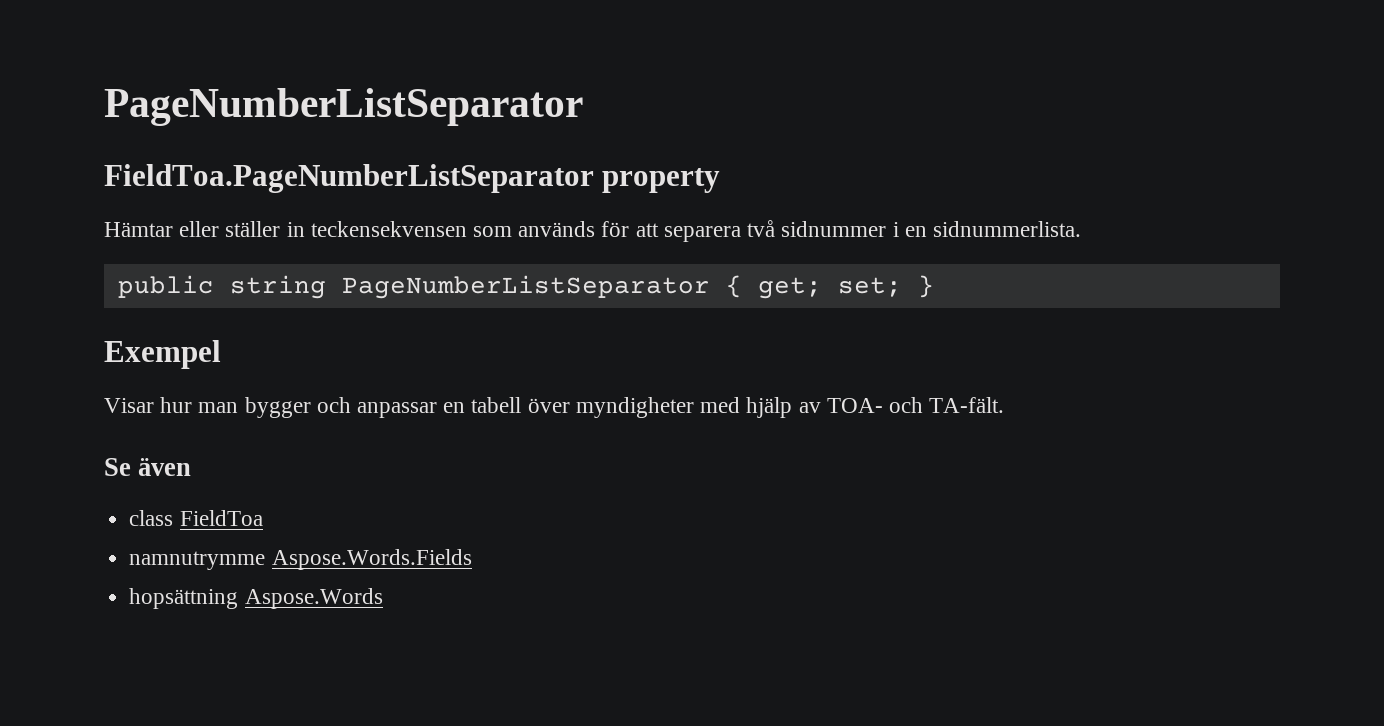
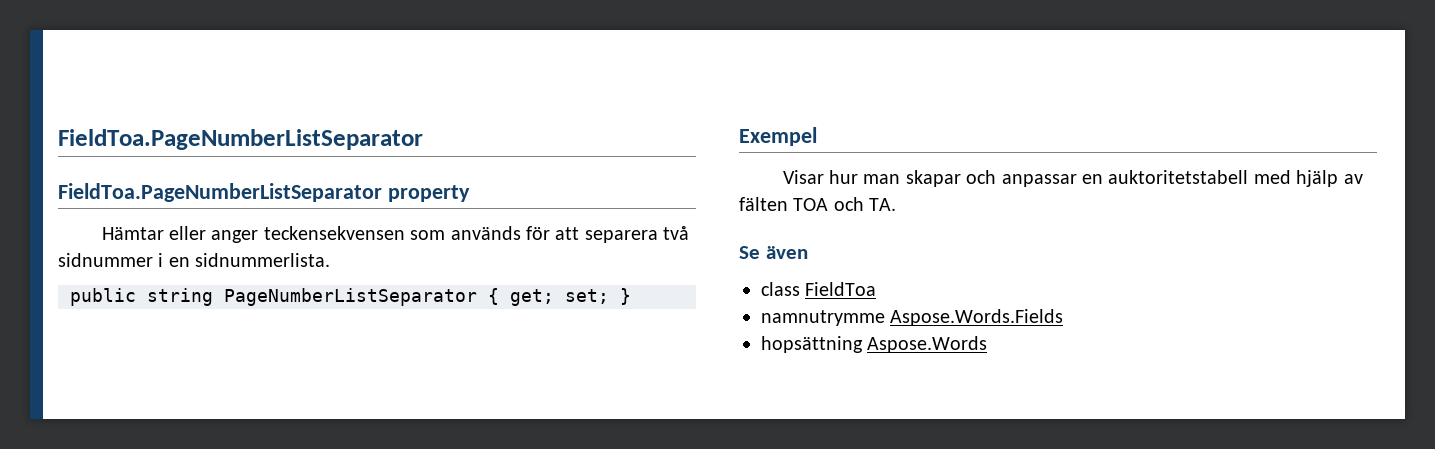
[104,88,583,126] PageNumberListSeparator -> [58,129,423,150] FieldToa.PageNumberListSeparator
[225,221,305,237] ställer in -> [211,230,259,243] anger
[244,397,311,418] bygger -> [905,170,961,187] skapar
[471,397,1005,418] tabell över myndigheter med hjälp av TOA- och TA-fält. -> [1108,170,1363,187] [739,197,897,211] auktoritetstabell med hjälp av fälten TOA och TA.

